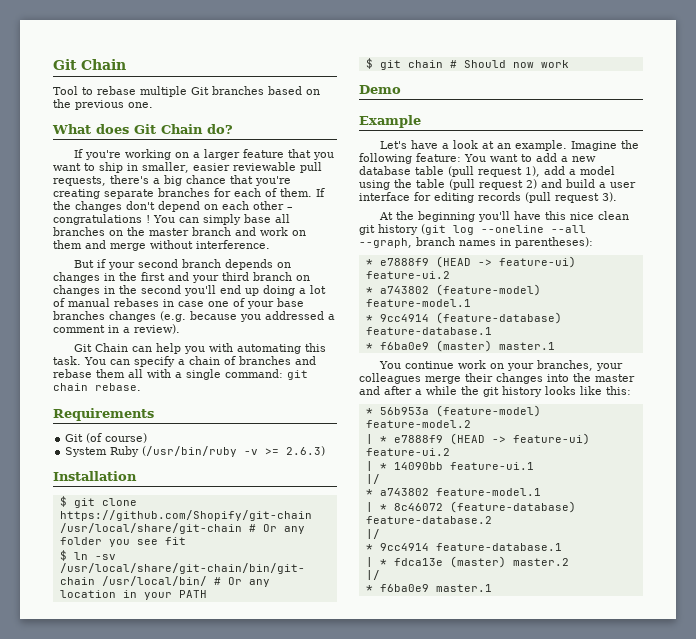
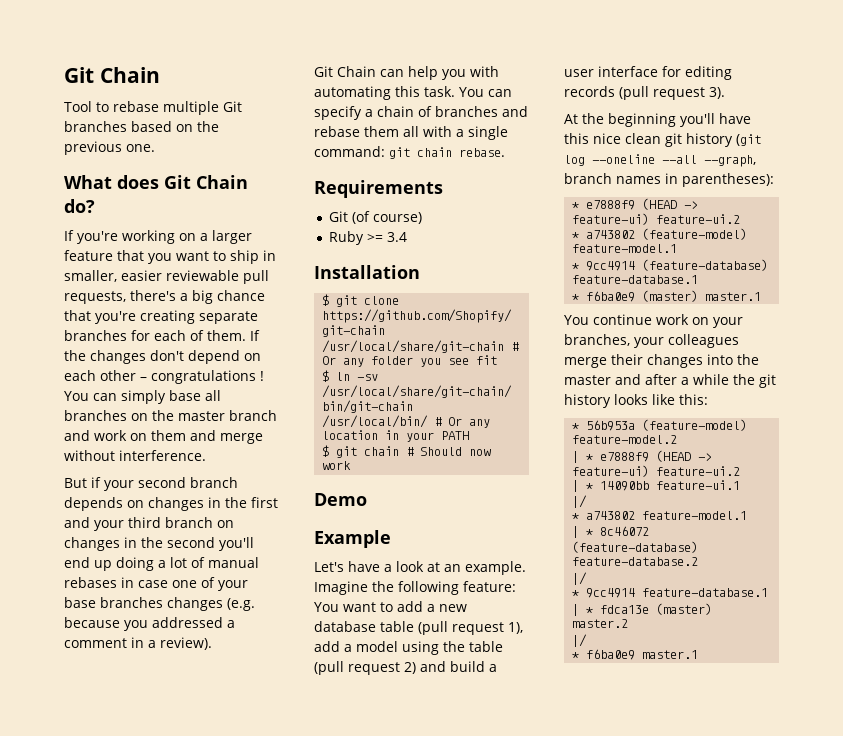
[65,446,326,457] System Ruby (/usr/bin/ruby -v >= 2.6.3) -> [328,231,407,245] Ruby >= 3.4

